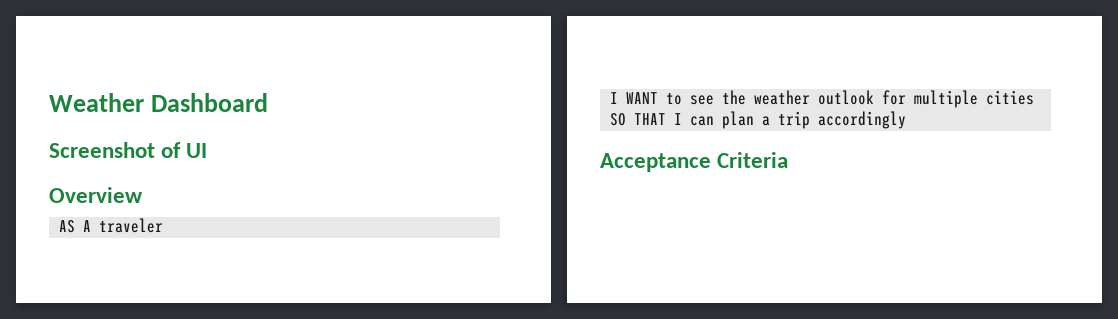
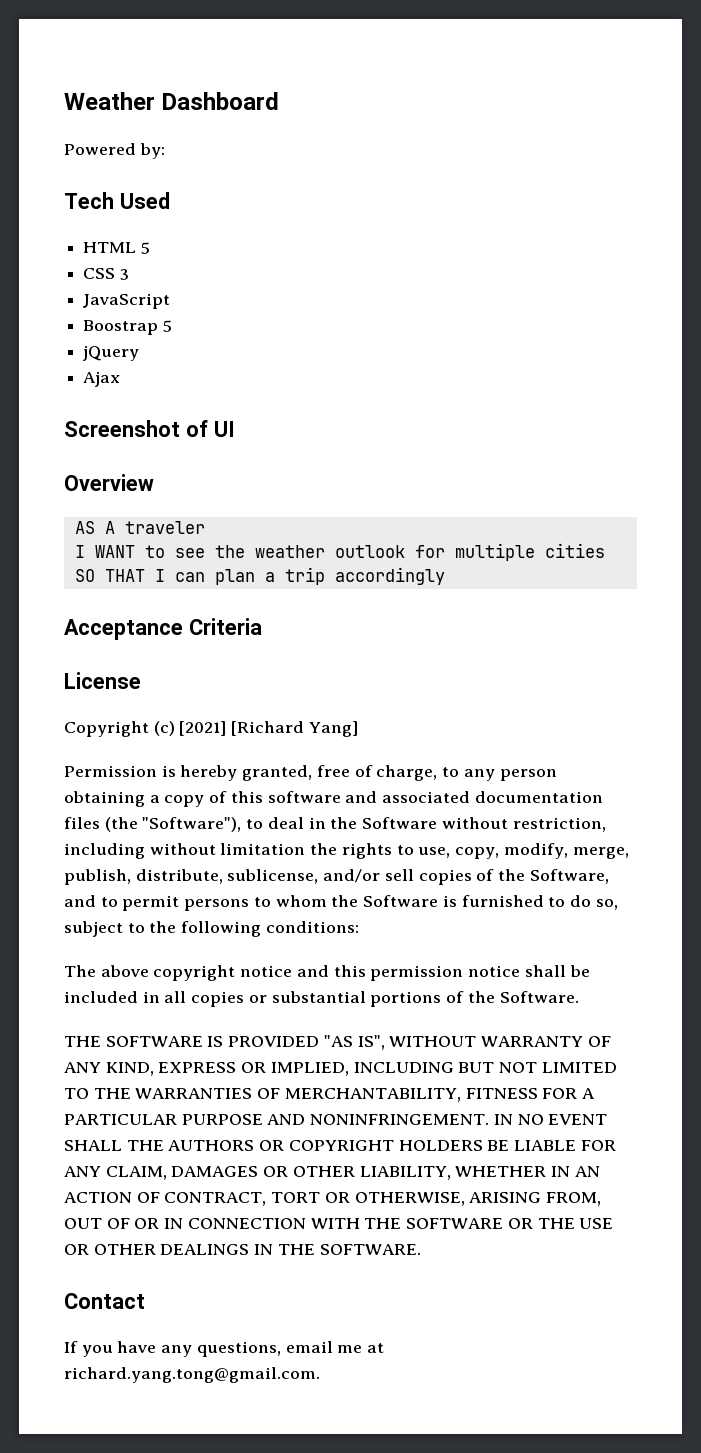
(269, 102) none -> [64,143,165,159] [64,192,170,209] [83,242,150,254] [83,268,129,280] [83,293,171,309] [83,320,172,335] [83,345,140,361] [83,371,121,387] // Powered by: // Tech Used // HTML 5 // CSS 3 // JavaScript // Boostrap 5 // jQuery // Ajax
(789, 160) none -> [64,672,141,689] [64,721,358,737] [64,765,557,781] [64,791,603,807] [64,817,606,832] [64,843,629,859] [64,869,609,885] [64,895,618,911] [64,921,359,937] [64,965,590,981] [64,991,579,1007] [64,1035,611,1050] [64,1062,617,1076] [64,1088,596,1102] [64,1114,608,1125] [64,1140,616,1151] [64,1166,600,1180] [64,1192,602,1206] [64,1218,614,1229] [64,1244,421,1255] [64,1293,145,1309] [64,1341,385,1357] [64,1367,320,1383] // License // Copyright (c) [2021] [Richard Yang] // Permission is hereby granted, free of charge, to any person obtaining a copy of this software and associated documentation files (the "Software"), to deal in the Software without restriction, including without limitation the rights to use, copy, modify, merge, publish, distribute, sublicense, and/or sell copies of the Software, and to permit persons to whom the Software is furnished to do so, subject to the following conditions: // The above copyright notice and this permission notice shall be included in all copies or substantial portions of the Software. // THE SOFTWARE IS PROVIDED "AS IS", WITHOUT WARRANTY OF ANY KIND, EXPRESS OR IMPLIED, INCLUDING BUT NOT LIMITED TO THE WARRANTIES OF MERCHANTABILITY, FITNESS FOR A PARTICULAR PURPOSE AND NONINFRINGEMENT. IN NO EVENT SHALL THE AUTHORS OR COPYRIGHT HOLDERS BE LIABLE FOR ANY CLAIM, DAMAGES OR OTHER LIABILITY, WHETHER IN AN ACTION OF CONTRACT, TORT OR OTHERWISE, ARISING FROM, OUT OF OR IN CONNECTION WITH THE SOFTWARE OR THE USE OR OTHER DEALINGS IN THE SOFTWARE. // Contact // If you have any questions, email me at richard.yang.tong@gmail.com.

